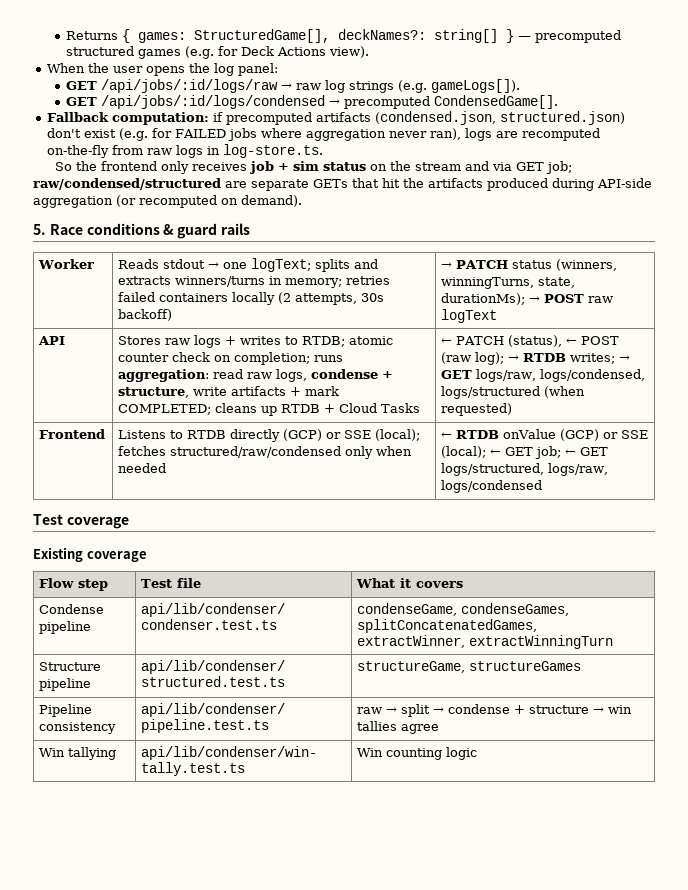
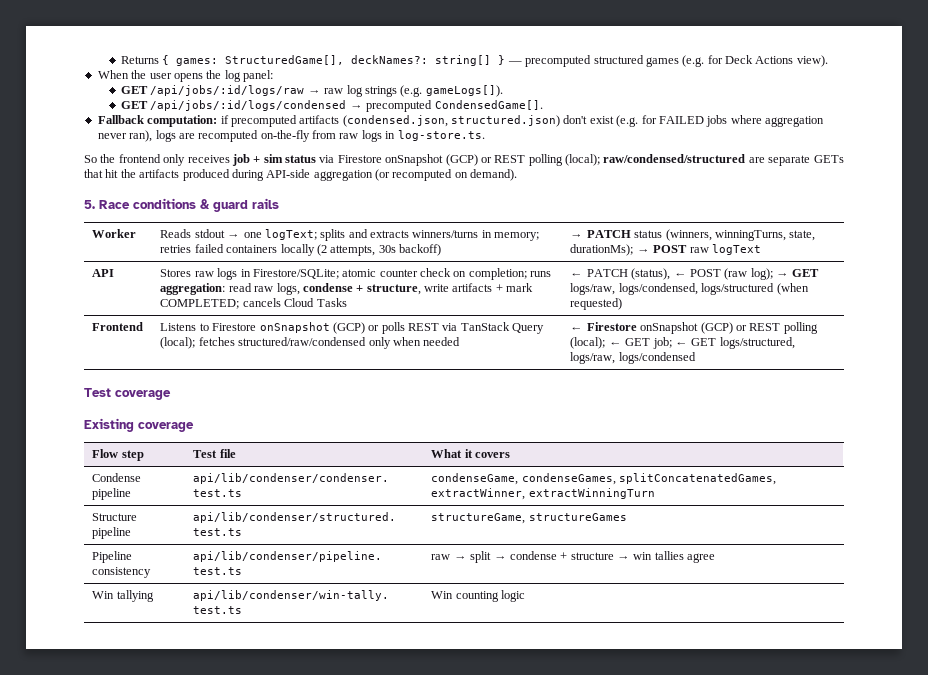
[370,161,573,174] on the stream and via GET job; -> [319,154,600,166] via Firestore onSnapshot (GCP) or REST polling (local);
[225,336,346,347] + writes to RTDB; -> [240,269,339,279] in Firestore/SQLite;
[215,403,336,416] cleans up RTDB + -> [242,298,281,307] cancels
[523,353,631,364] RTDB writes; → -> (790, 275) none
[187,429,372,442] RTDB directly (GCP) or SSE -> [212,322,545,334] Firestore onSnapshot (GCP) or polls REST via TanStack Query
[456,429,649,441] RTDB onValue (GCP) or SSE -> [586,322,818,334] Firestore onSnapshot (GCP) or REST polling

